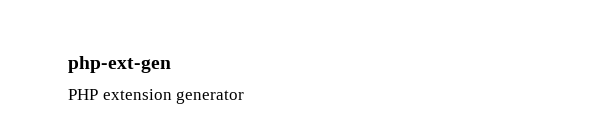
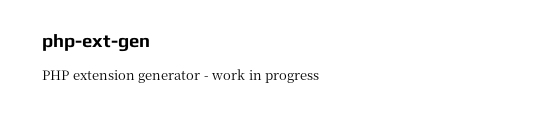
(245, 97) none -> [203,69,320,83] - work in progress

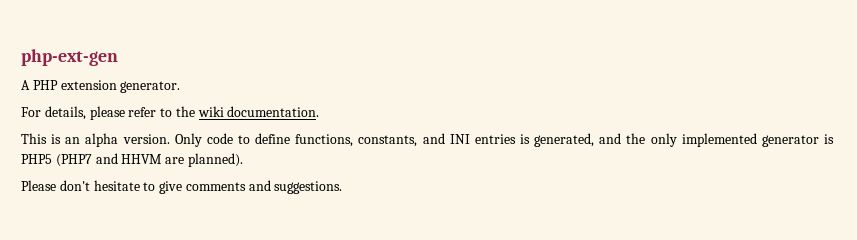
(150, 43) none -> [21,80,30,90] A
[138,69,320,83] generator - work in progress -> [120,81,181,93] [21,106,320,120] [21,133,834,147] [21,153,243,167] [21,180,343,194] generator. // For details, please refer to the wiki documentation. // This is an alpha version. Only code to define functions, constants, and INI entries is generated, and the only implemented generator is PHP5 (PHP7 and HHVM are planned). // Please don't hesitate to give comments and suggestions.

